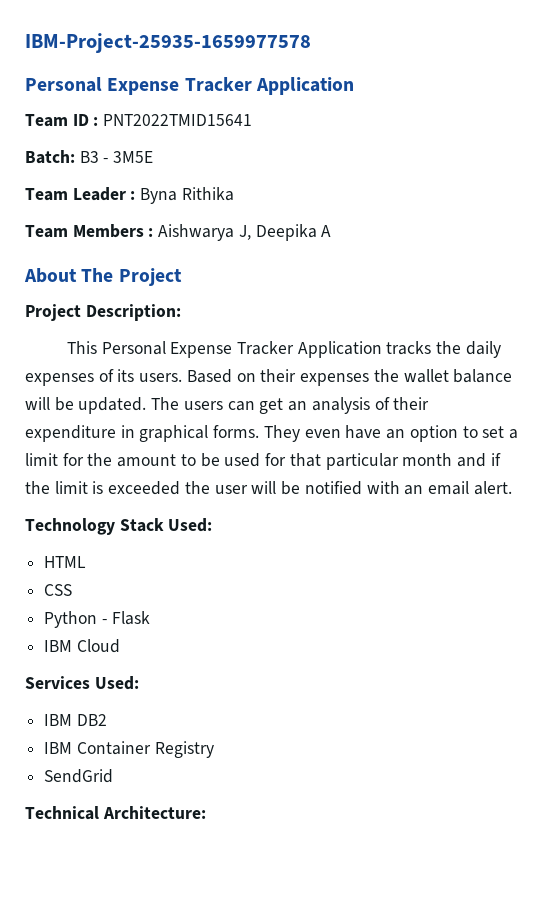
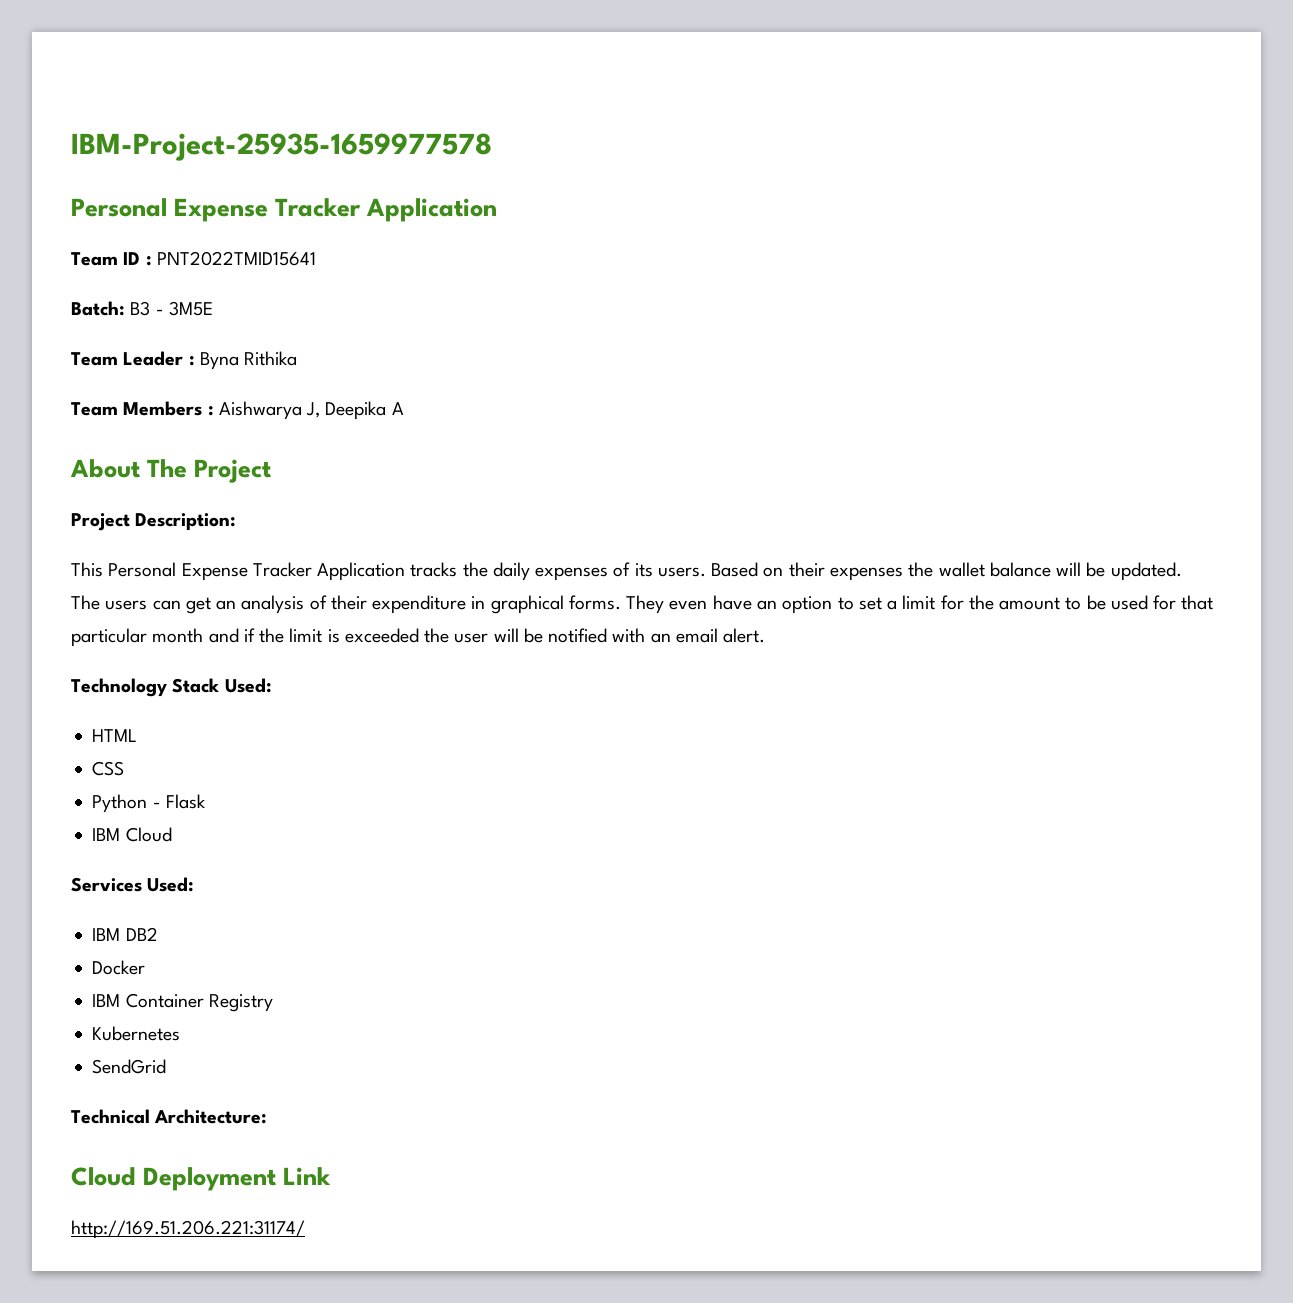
(107, 720) none -> [92,960,146,975] // Docker
(214, 749) none -> [92,1026,181,1041] // Kubernetes
(206, 812) none -> [71,1167,332,1191] [71,1220,305,1239] // Cloud Deployment Link // http://169.51.206.221:31174/

